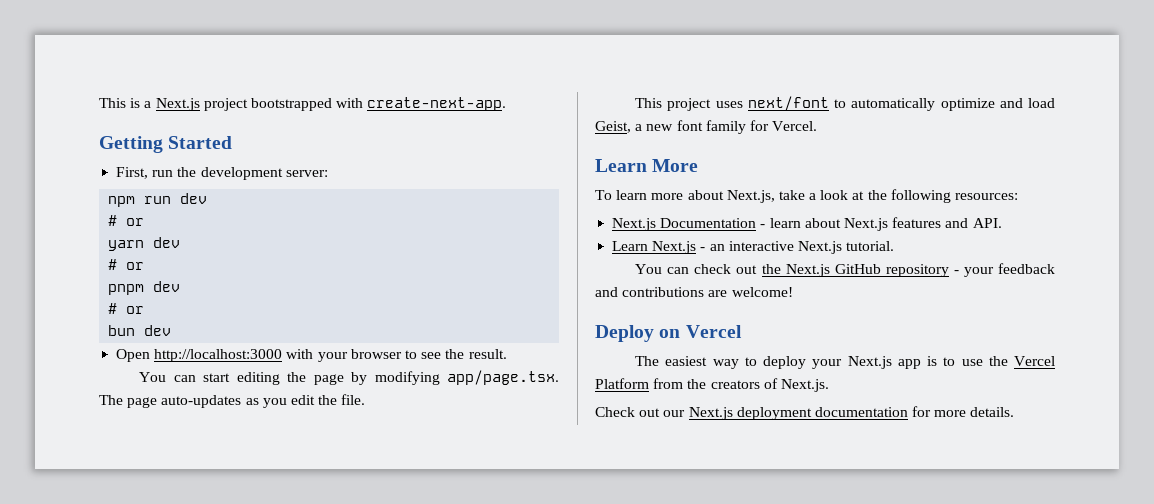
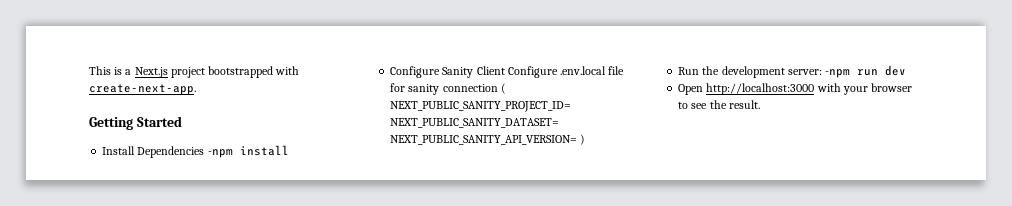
[116,167,174,179] First, run -> [102,145,289,158] [390,66,625,78] [390,83,506,95] [390,101,572,112] [390,118,560,128] [390,134,586,145] [678,67,700,75] Install Dependencies -npm install // Configure Sanity Client Configure .env.local file for sanity connection ( NEXT_PUBLIC_SANITY_PROJECT_ID= NEXT_PUBLIC_SANITY_DATASET= NEXT_PUBLIC_SANITY_API_VERSION= ) // Run
[108,196,136,207] // npm -> [825,69,851,78] -npm
[108,215,145,226] [108,237,181,251] [108,259,145,270] [108,281,181,295] [108,303,145,314] [108,325,172,336] // # or // yarn dev // # or // pnpm dev // # or // bun dev -> (907, 70) none
[139,370,559,385] [99,394,366,408] [635,96,1055,111] [595,120,818,134] [595,159,699,172] [595,189,1019,203] [612,217,1002,231] [612,241,895,254] [635,263,1055,277] [595,287,793,297] [595,325,742,342] [635,356,1055,369] [595,378,829,392] [595,406,1015,420] // You can start editing the page by modifying app/page.tsx. The page auto-updates as you edit the file. // This project uses next/font to automatically optimize and load Geist, a new font family for Vercel. // Learn More // To learn more about Next.js, take a look at the following resources: // Next.js Documentation - learn about Next.js features and API. // Learn Next.js - an interactive Next.js tutorial. // You can check out the Next.js GitHub repository - your feedback and contributions are welcome! // Deploy on Vercel // The easiest way to deploy your Next.js app is to use the Vercel Platform from the creators of Next.js. // Check out our Next.js deployment documentation for more details. -> (760, 104) none

